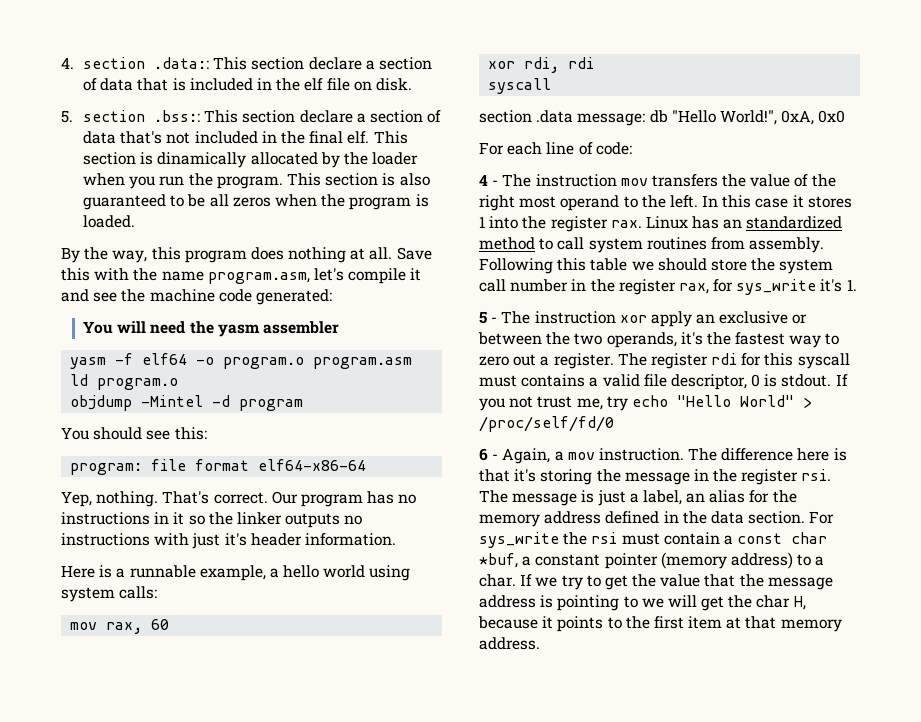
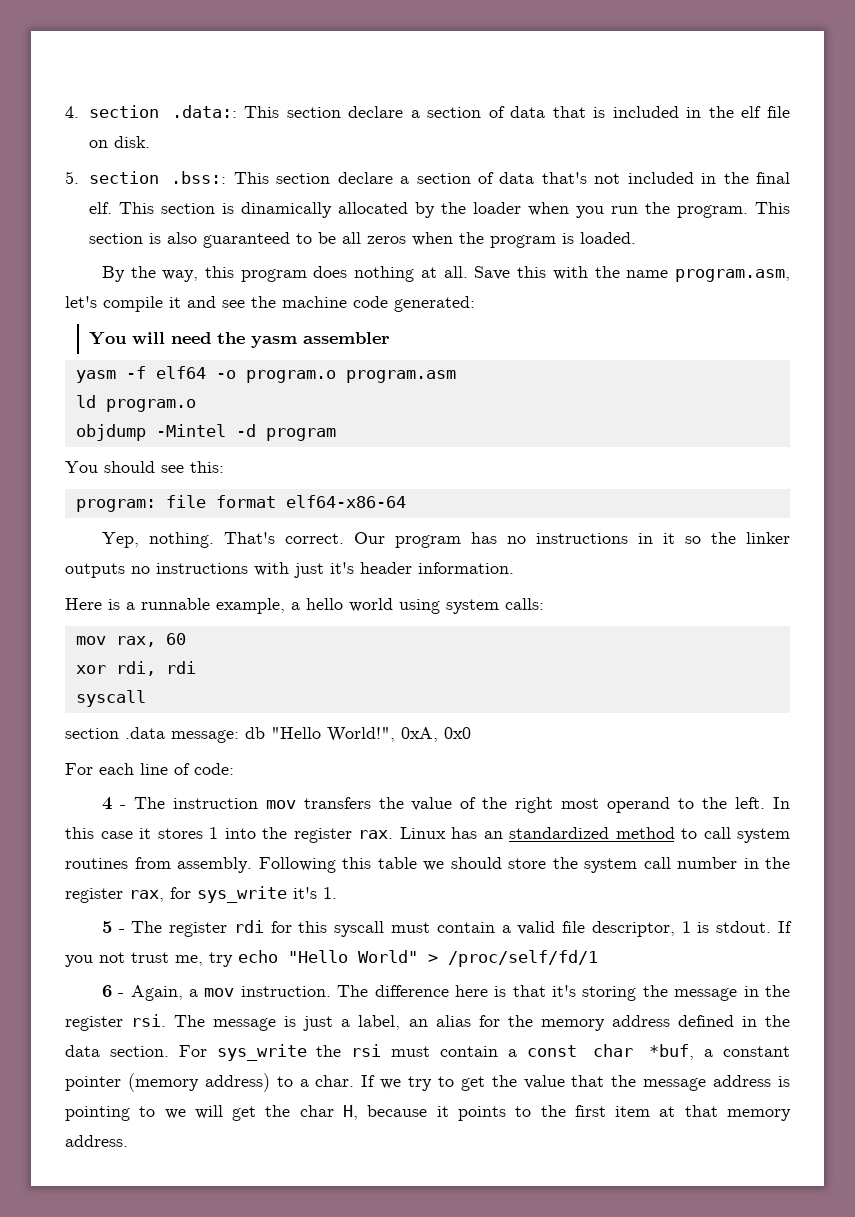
[534,311,808,327] [478,332,840,348] [479,353,647,369] instruction xor apply an exclusive or between the two operands, it's the fastest way to zero out a register. The -> (163, 927) none
[521,374,586,387] contains -> [436,922,495,933] contain
[751,374,761,387] 0 -> [681,921,691,933] 1
[479,416,614,432] /proc/self/fd/0 -> [448,950,598,967] /proc/self/fd/1

